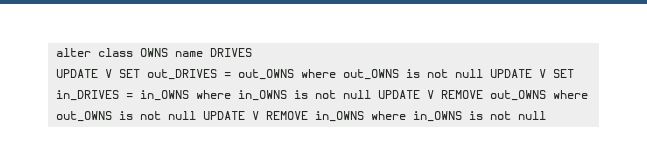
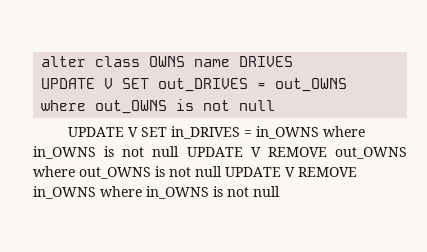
(483, 73) none -> (276, 105) //

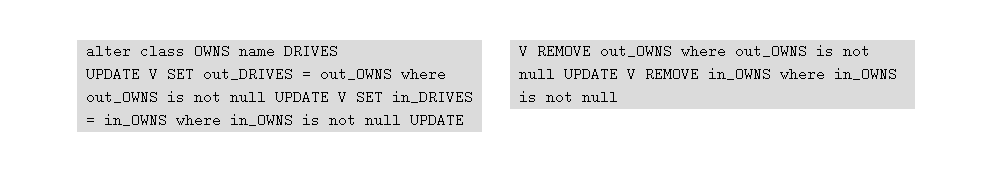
(276, 105) // -> (266, 97) none

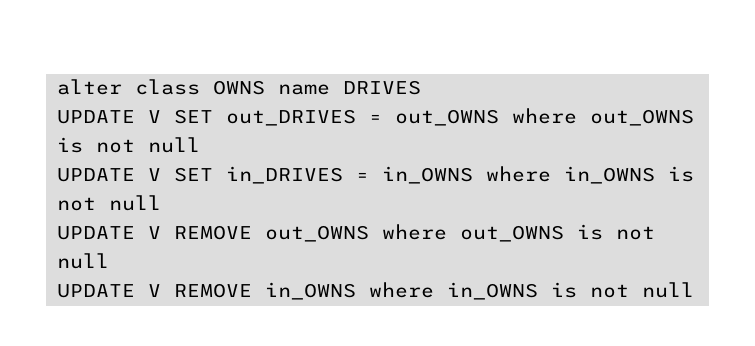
(266, 97) none -> (201, 145) //
(401, 120) none -> (162, 203) //
(555, 74) none -> (110, 261) //

